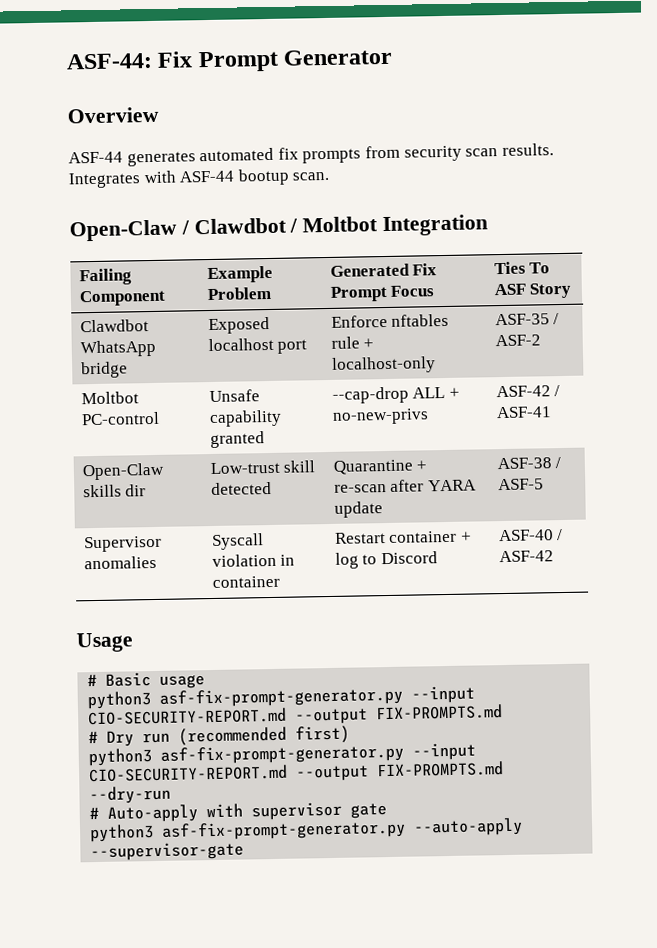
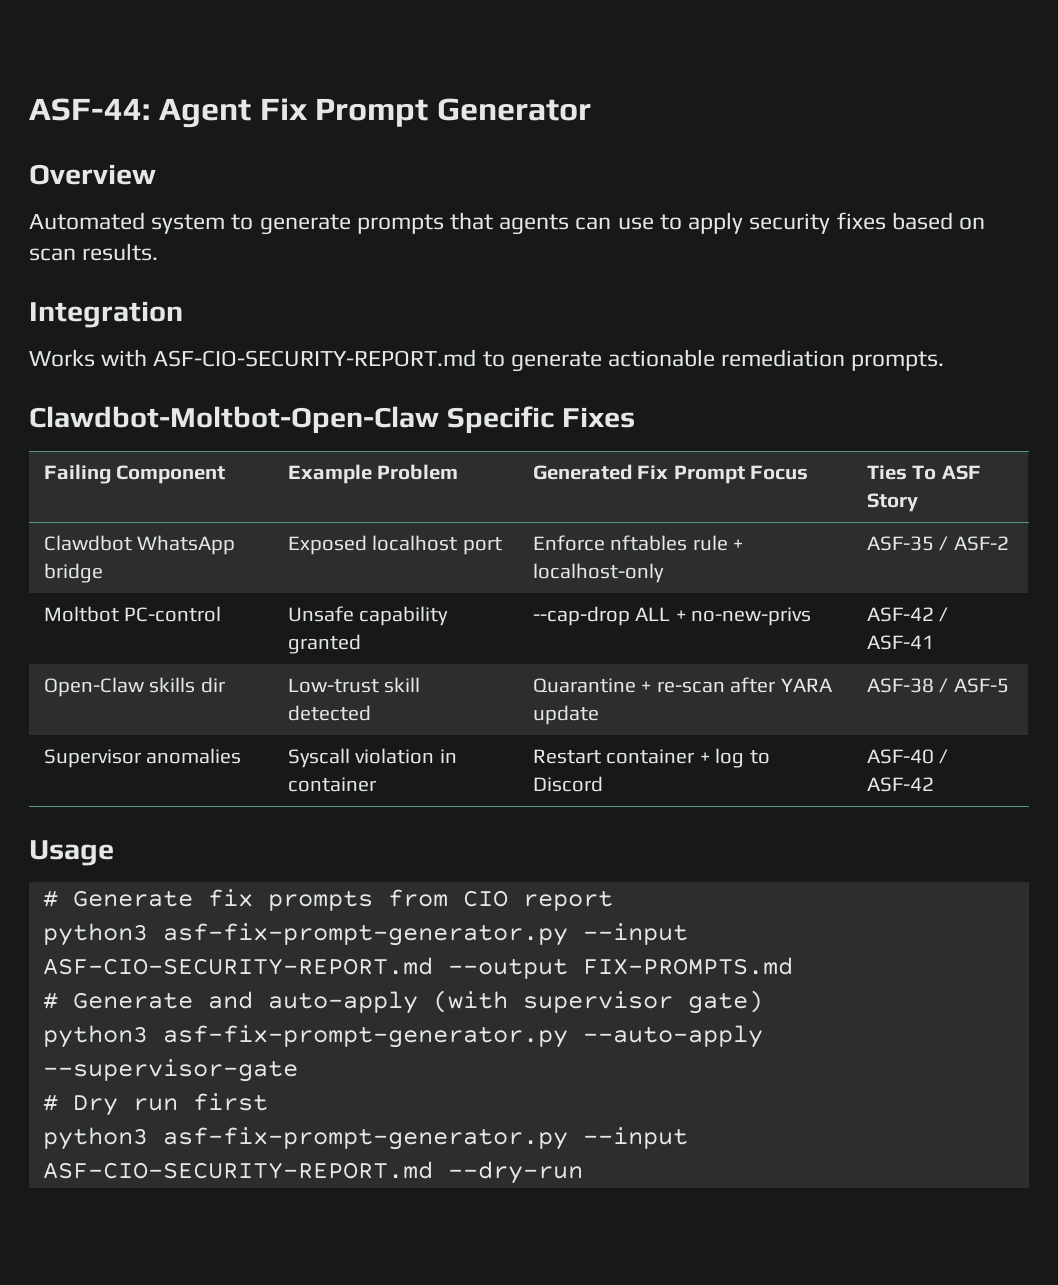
(153, 61) none -> [158,98,251,128] Agent
[68,143,554,167] [68,168,330,189] [69,214,489,242] ASF-44 generates automated fix prompts from security scan results. Integrates with ASF-44 bootup scan. // Open-Claw / Clawdbot / Moltbot Integration -> [29,212,985,235] [29,243,159,261] [29,301,183,328] [29,349,945,372] [29,406,635,434] Automated system to generate prompts that agents can use to apply security fixes based on scan results. // Integration // Works with ASF-CIO-SECURITY-REPORT.md to generate actionable remediation prompts. // Clawdbot-Moltbot-Open-Claw Specific Fixes
[105,672,206,689] [87,685,476,710] [88,707,288,726] Basic usage // python3 asf-fix-prompt-generator.py --input CIO-SECURITY-REPORT.md -> [72,889,613,911] [42,923,688,946] [42,957,433,975] Generate fix prompts from CIO report // python3 asf-fix-prompt-generator.py --input ASF-CIO-SECURITY-REPORT.md
[106,725,351,747] [88,742,477,767] [88,761,505,783] [89,785,172,805] [89,801,388,823] [89,817,524,843] [90,841,245,862] Dry run (recommended first) // python3 asf-fix-prompt-generator.py --input CIO-SECURITY-REPORT.md --output FIX-PROMPTS.md --dry-run // # Auto-apply with supervisor gate // python3 asf-fix-prompt-generator.py --auto-apply --supervisor-gate -> [72,990,763,1014] [42,1025,763,1048] [42,1059,298,1082] [42,1093,268,1116] [42,1127,688,1150] [42,1161,583,1184] Generate and auto-apply (with supervisor gate) // python3 asf-fix-prompt-generator.py --auto-apply --supervisor-gate // # Dry run first // python3 asf-fix-prompt-generator.py --input ASF-CIO-SECURITY-REPORT.md --dry-run

